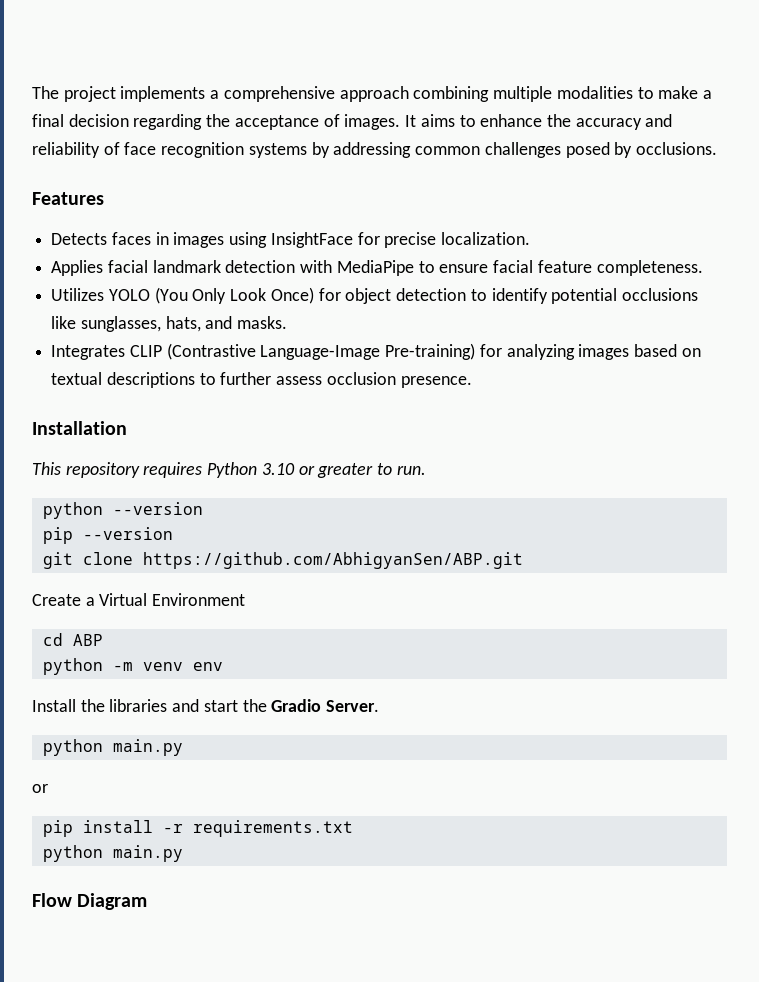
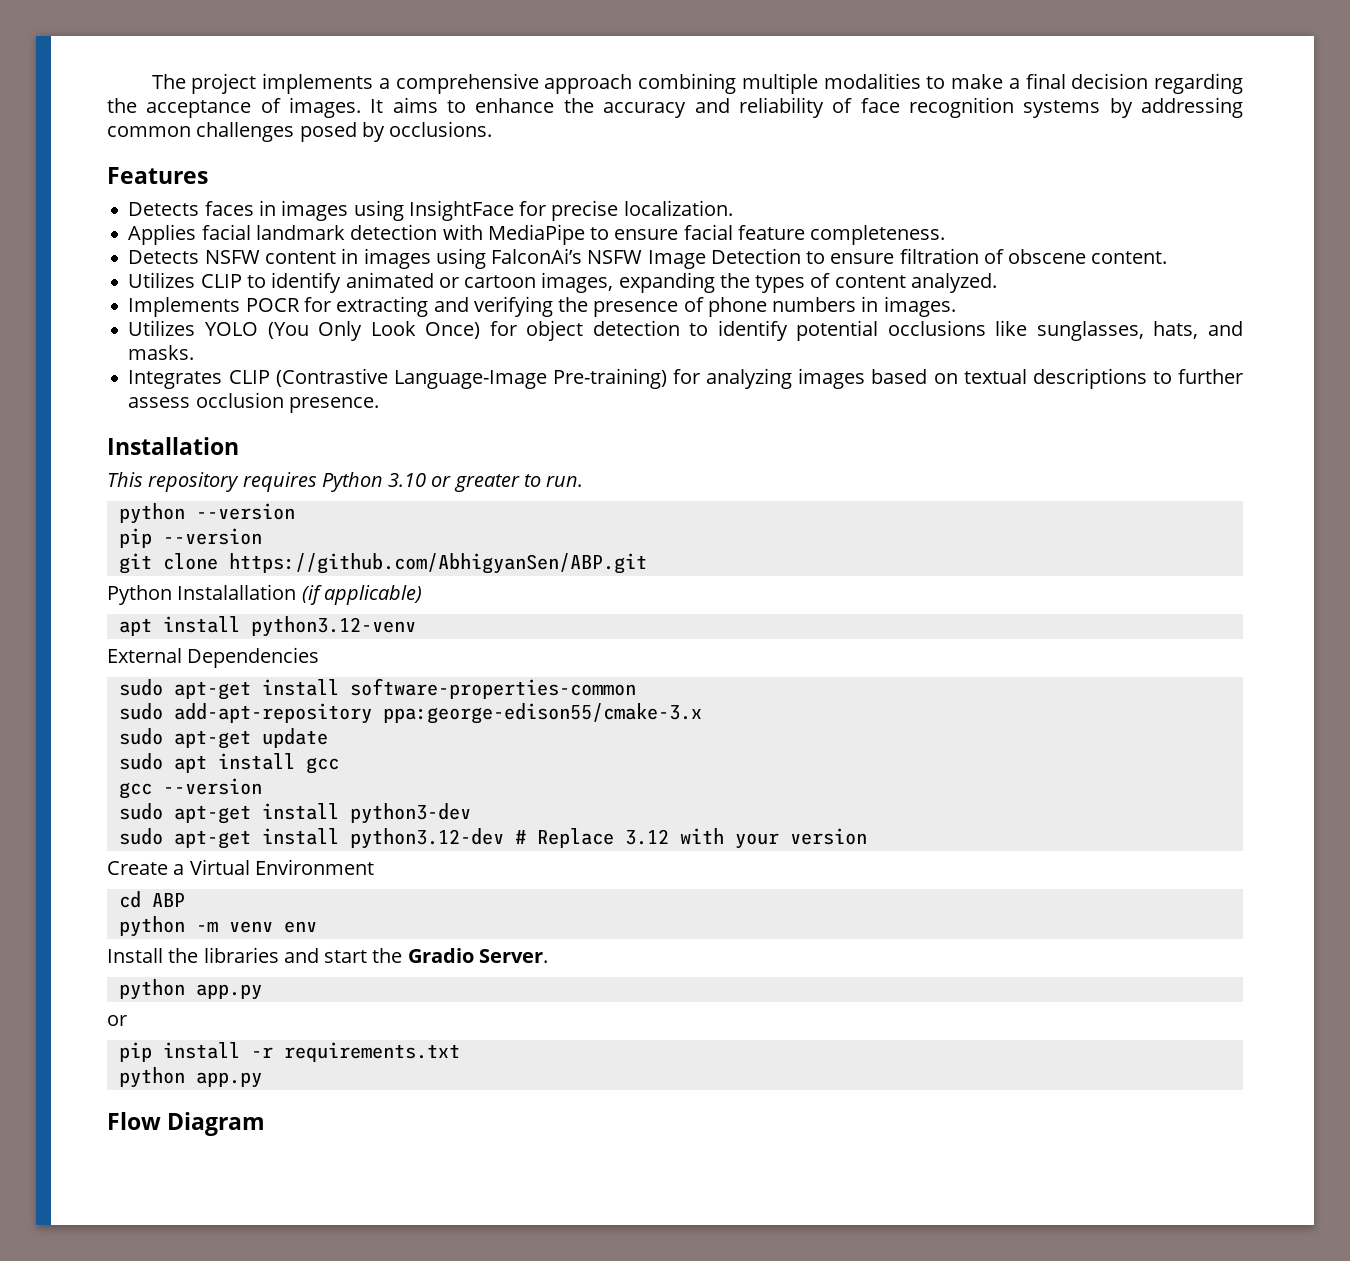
(703, 268) none -> [128,248,1168,269] [128,272,997,293] [128,296,956,317] // Detects NSFW content in images using FalconAi’s NSFW Image Detection to ensure filtration of obscene content. // Utilizes CLIP to identify animated or cartoon images, expanding the types of content analyzed. // Implements POCR for extracting and verifying the presence of phone numbers in images.
(523, 560) none -> [107,584,422,605] [118,616,416,637] [107,647,320,668] [118,678,636,700] [118,703,702,724] [118,728,328,749] [118,753,339,774] [118,778,262,799] [118,803,471,824] [118,828,867,849] // Python Instalallation (if applicable) // apt install python3.12-venv // External Dependencies // sudo apt-get install software-properties-common // sudo add-apt-repository ppa:george-edison55/cmake-3.x // sudo apt-get update // sudo apt install gcc // gcc --version // sudo apt-get install python3-dev // sudo apt-get install python3.12-dev # Replace 3.12 with your version
[112,739,183,756] main.py -> [195,984,262,1000] app.py
[112,845,183,862] main.py -> [195,1072,262,1088] app.py

